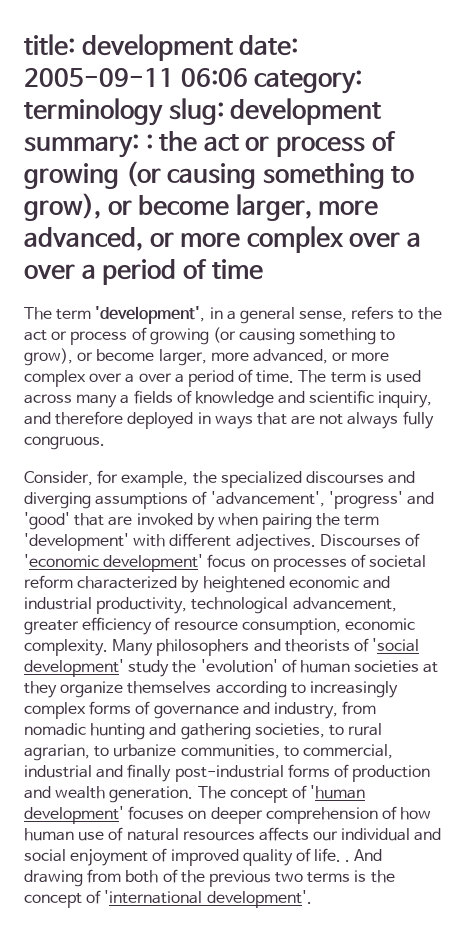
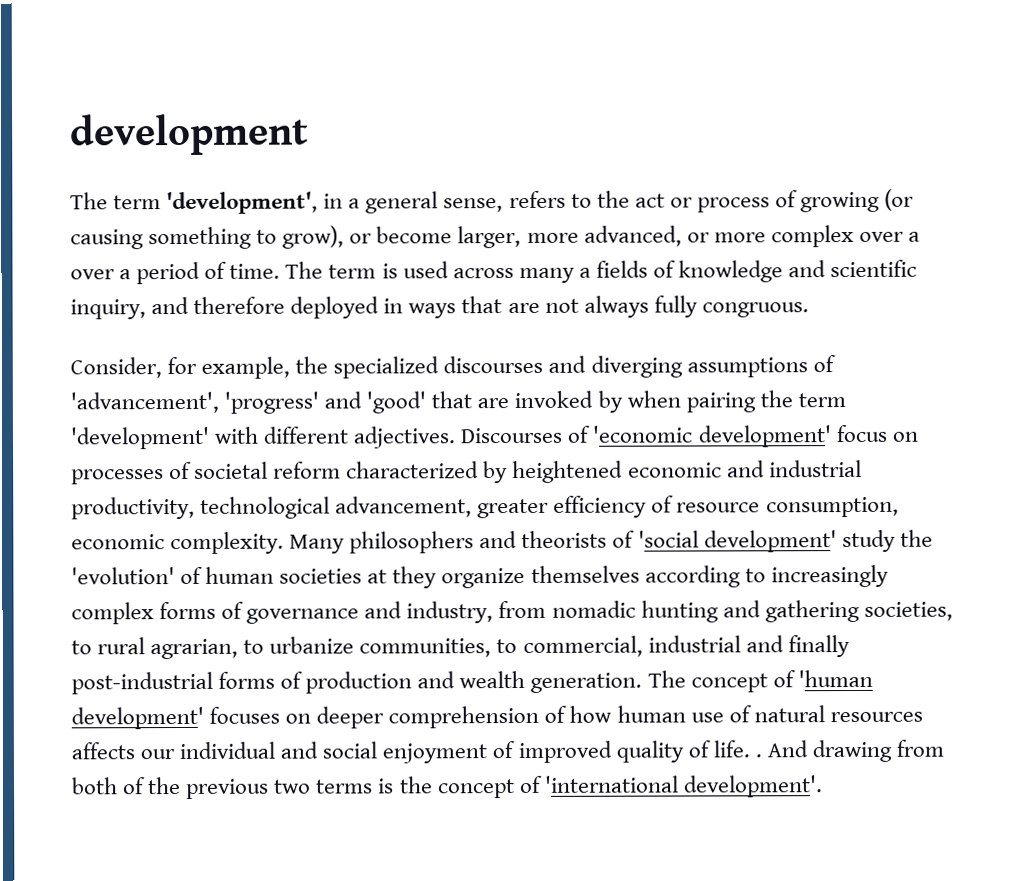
[24,34,299,61] [24,68,363,94] [24,98,382,126] [24,131,396,158] [24,161,415,189] [24,193,379,221] [24,226,422,253] [24,259,264,285] title: development date: 2005-09-11 06:06 category: terminology slug: development summary: : the act or process of growing (or causing something to grow), or become larger, more advanced, or more complex over a over a period of time -> [70,113,309,156] development

